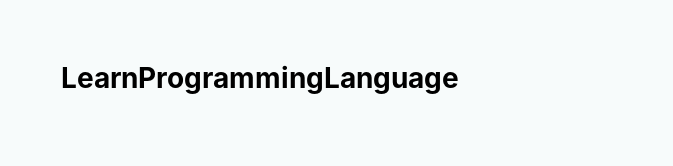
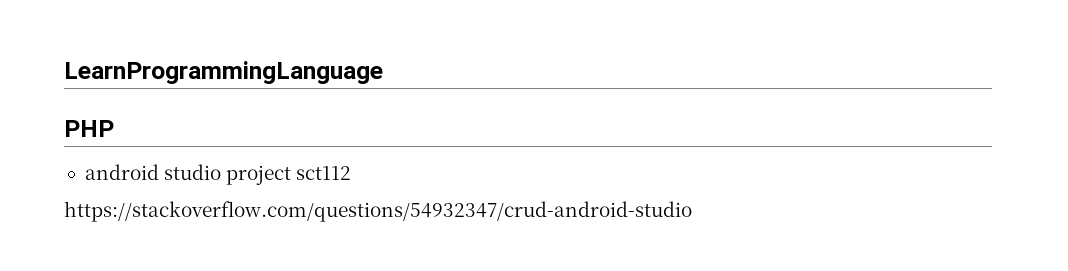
(459, 79) none -> [64,120,114,137] [84,164,352,185] [64,201,692,222] // PHP // android studio project sct112 // https://stackoverflow.com/questions/54932347/crud-android-studio

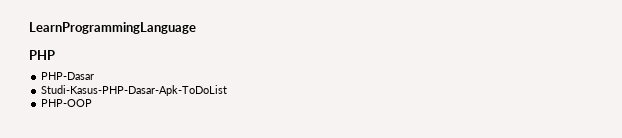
[84,164,352,185] [64,201,692,222] android studio project sct112 // https://stackoverflow.com/questions/54932347/crud-android-studio -> [41,72,95,80] [41,85,228,96] [41,99,93,107] PHP-Dasar // Studi-Kasus-PHP-Dasar-Apk-ToDoList // PHP-OOP

